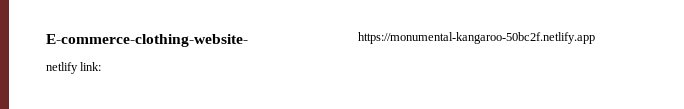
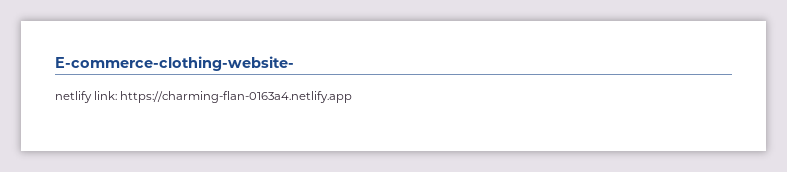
[358,32,595,44] https://monumental-kangaroo-50bc2f.netlify.app -> [120,91,353,103] https://charming-flan-0163a4.netlify.app

